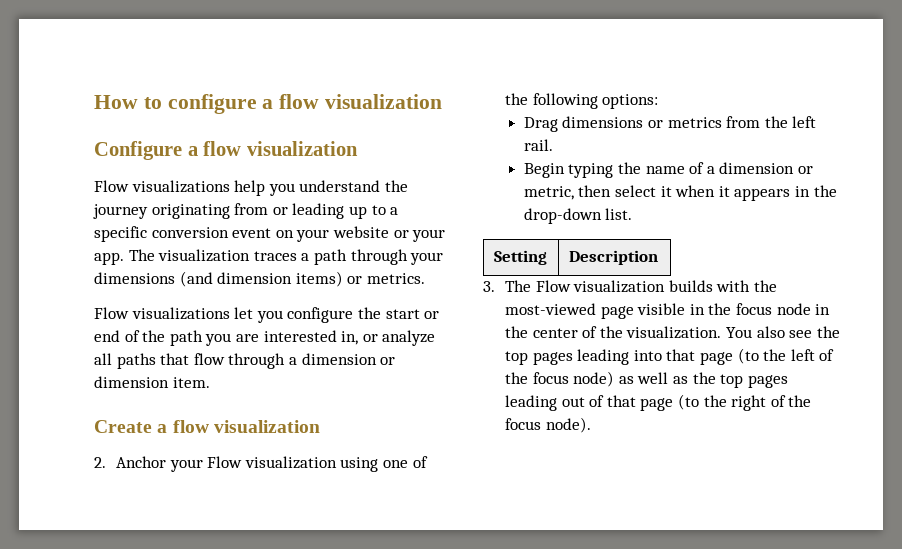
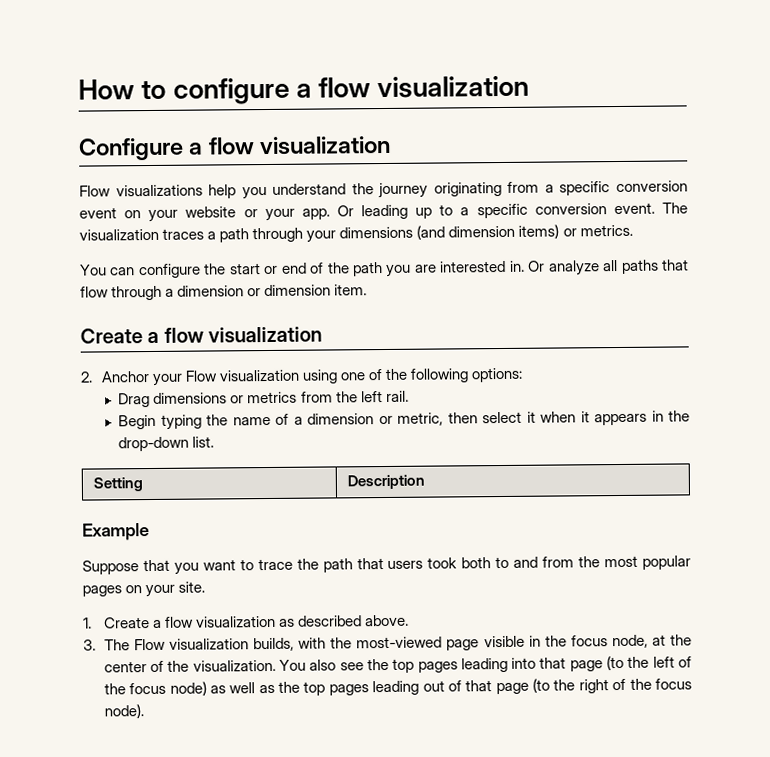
[272,203,386,219] or leading up to -> (540, 187) none
(124, 258) none -> [336,202,655,220] Or leading up to a specific conversion event.
[94,307,283,323] Flow visualizations let you -> [80,264,136,276] You can
[341,331,378,345] in, or -> [508,260,546,272] in. Or
(658, 257) none -> [82,523,150,541] [82,555,691,575] [82,581,206,598] [83,614,410,629] // Example // Suppose that you want to trace the path that users took both to and from the most popular pages on your site. // 1. Create a flow visualization as described above.
[668,280,713,292] builds -> [253,637,295,652] builds,
[776,303,831,315] node in -> [611,634,666,649] node, at

